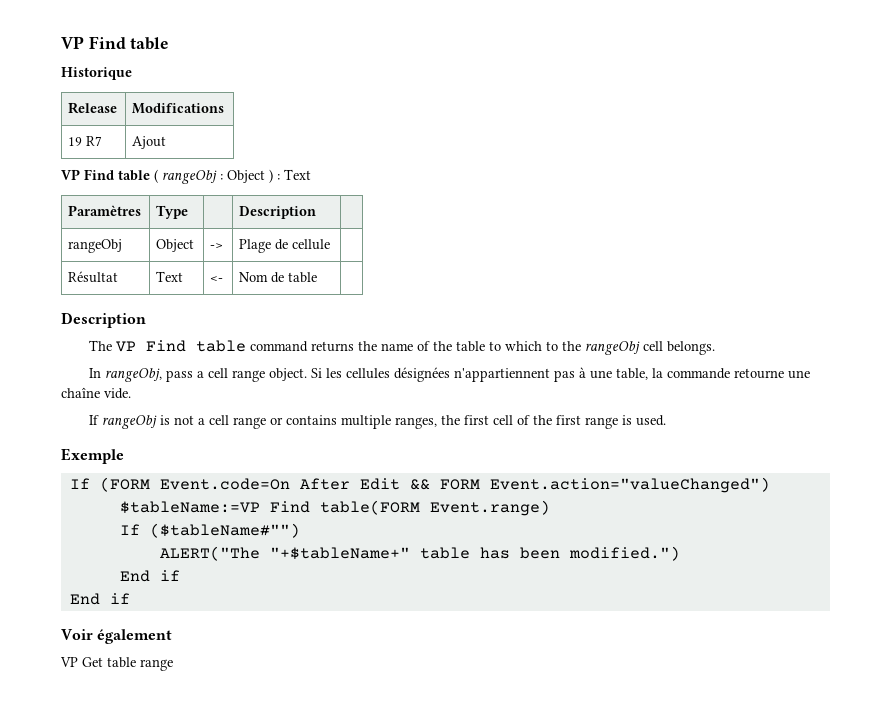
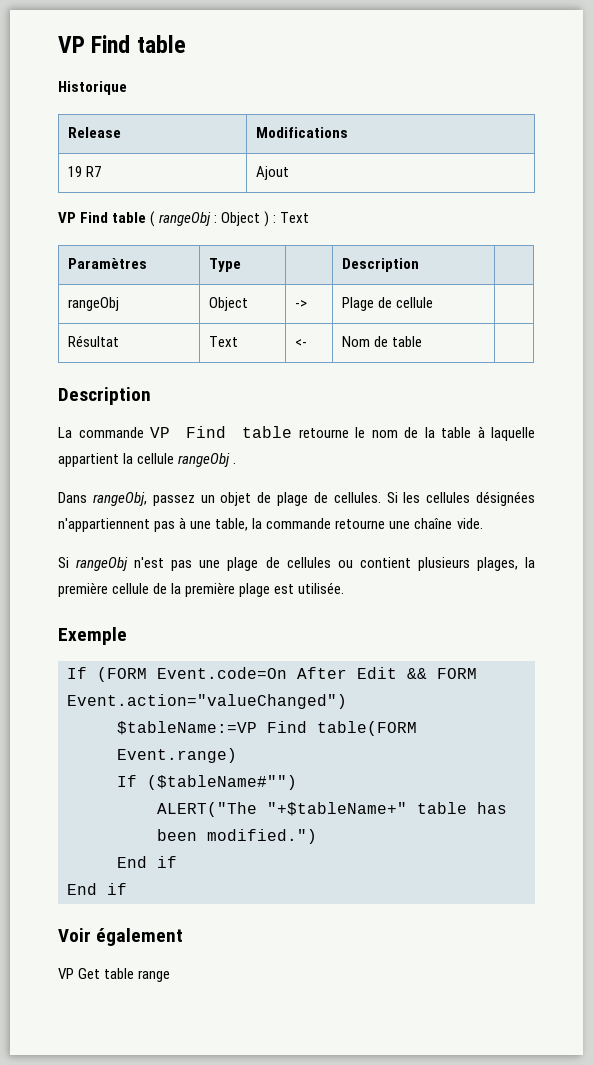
[88,340,715,355] [88,368,307,382] The VP Find table command returns the name of the table to which to the rangeObj cell belongs. // In rangeObj, pass a cell range object. -> [58,426,536,441] [58,453,237,467] [58,492,381,506] La commande VP Find table retourne le nom de la table à laquelle appartient la cellule rangeObj . // Dans rangeObj, passez un objet de plage de cellules.
[88,415,666,429] If rangeObj is not a cell range or contains multiple ranges, the first cell of the first range is used. -> [58,557,535,571] [58,582,345,597] Si rangeObj n'est pas une plage de cellules ou contient plusieurs plages, la première cellule de la première plage est utilisée.

